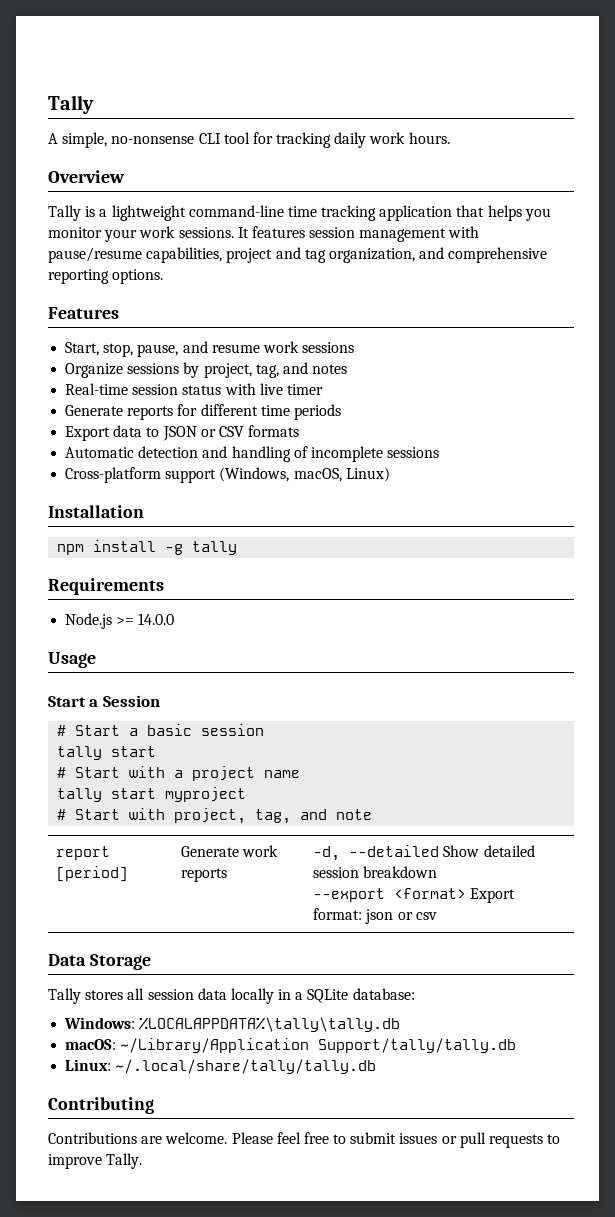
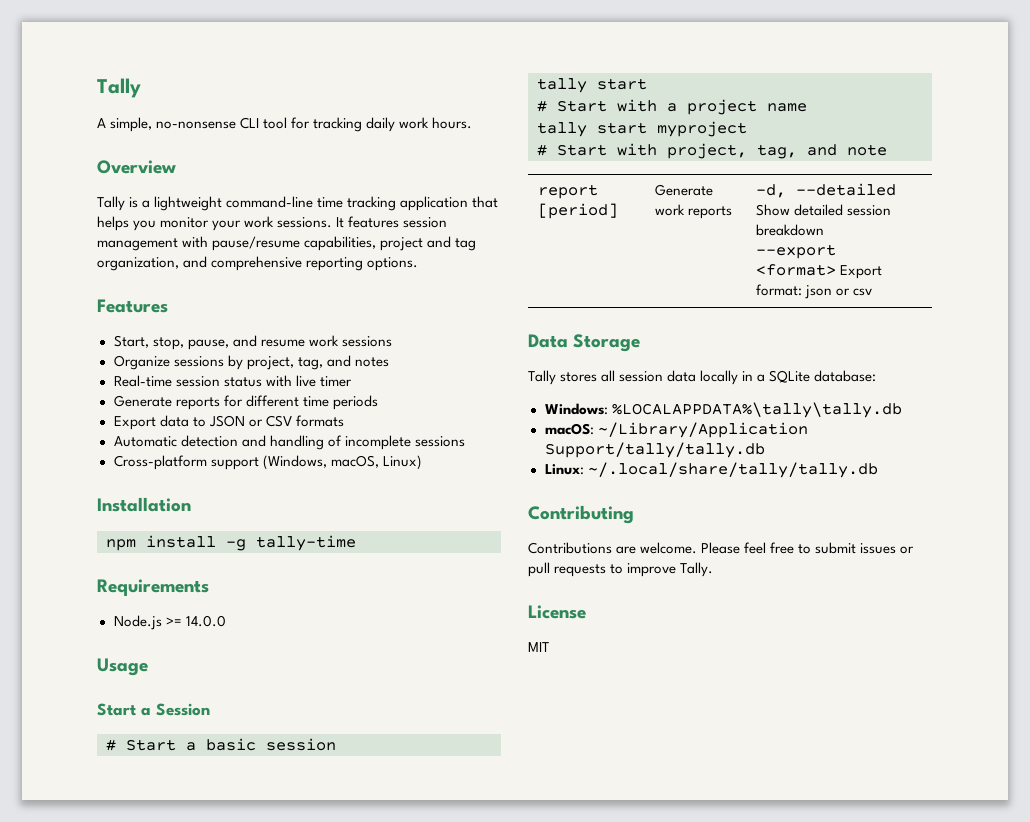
[192,541,238,555] tally -> [256,535,356,551] tally-time
(143, 1161) none -> [528,605,586,619] [528,642,549,652] // License // MIT

